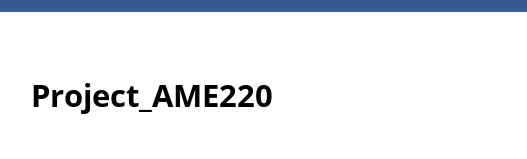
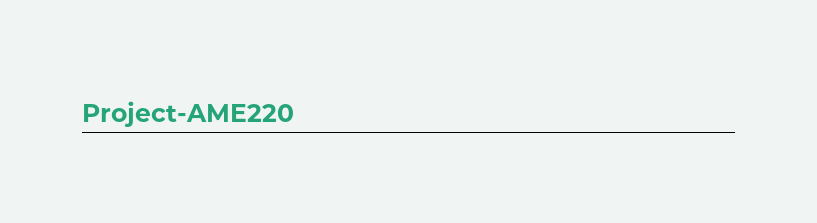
[31,83,273,114] Project_AME220 -> [82,101,294,127] Project-AME220

